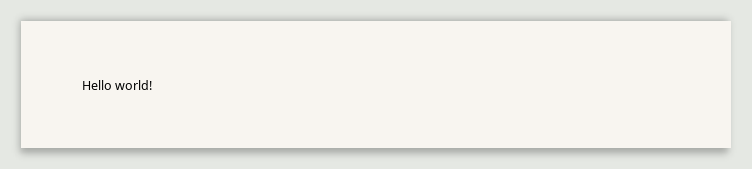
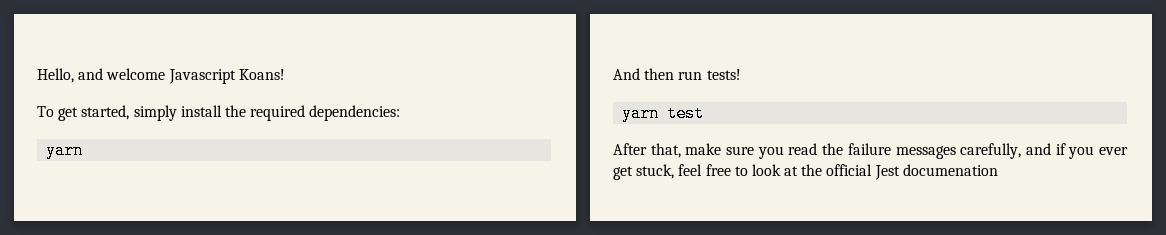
[82,80,153,90] Hello world! -> [37,68,285,84] [37,105,401,121] [46,142,84,159] [613,68,741,80] [622,105,705,122] [613,143,1128,159] [613,164,998,180] Hello, and welcome Javascript Koans! // To get started, simply install the required dependencies: // yarn // And then run tests! // yarn test // After that, make sure you read the failure messages carefully, and if you ever get stuck, feel free to look at the official Jest documenation

